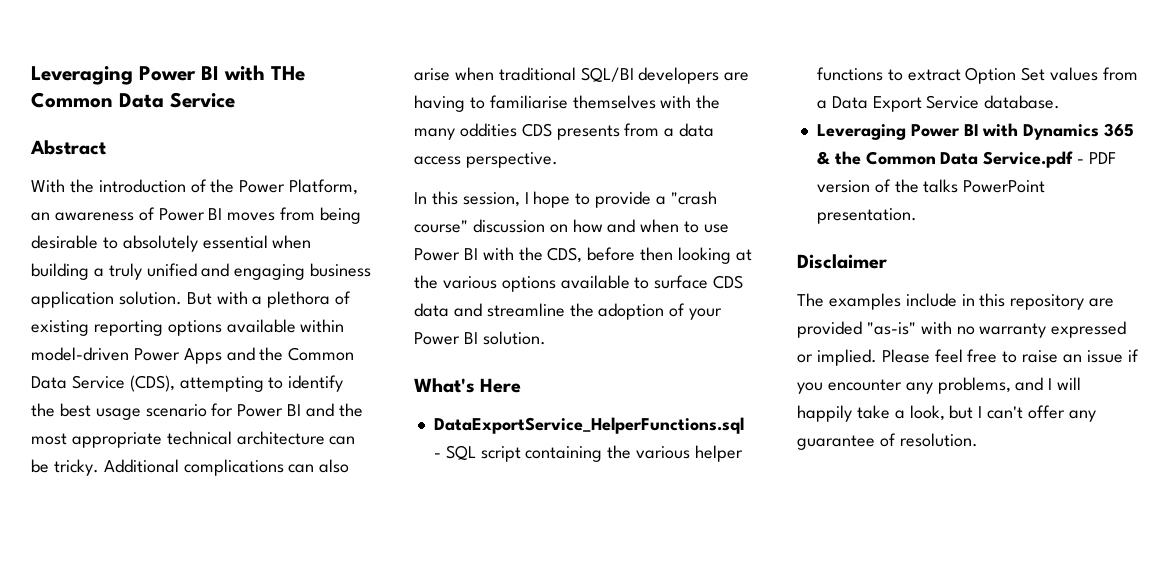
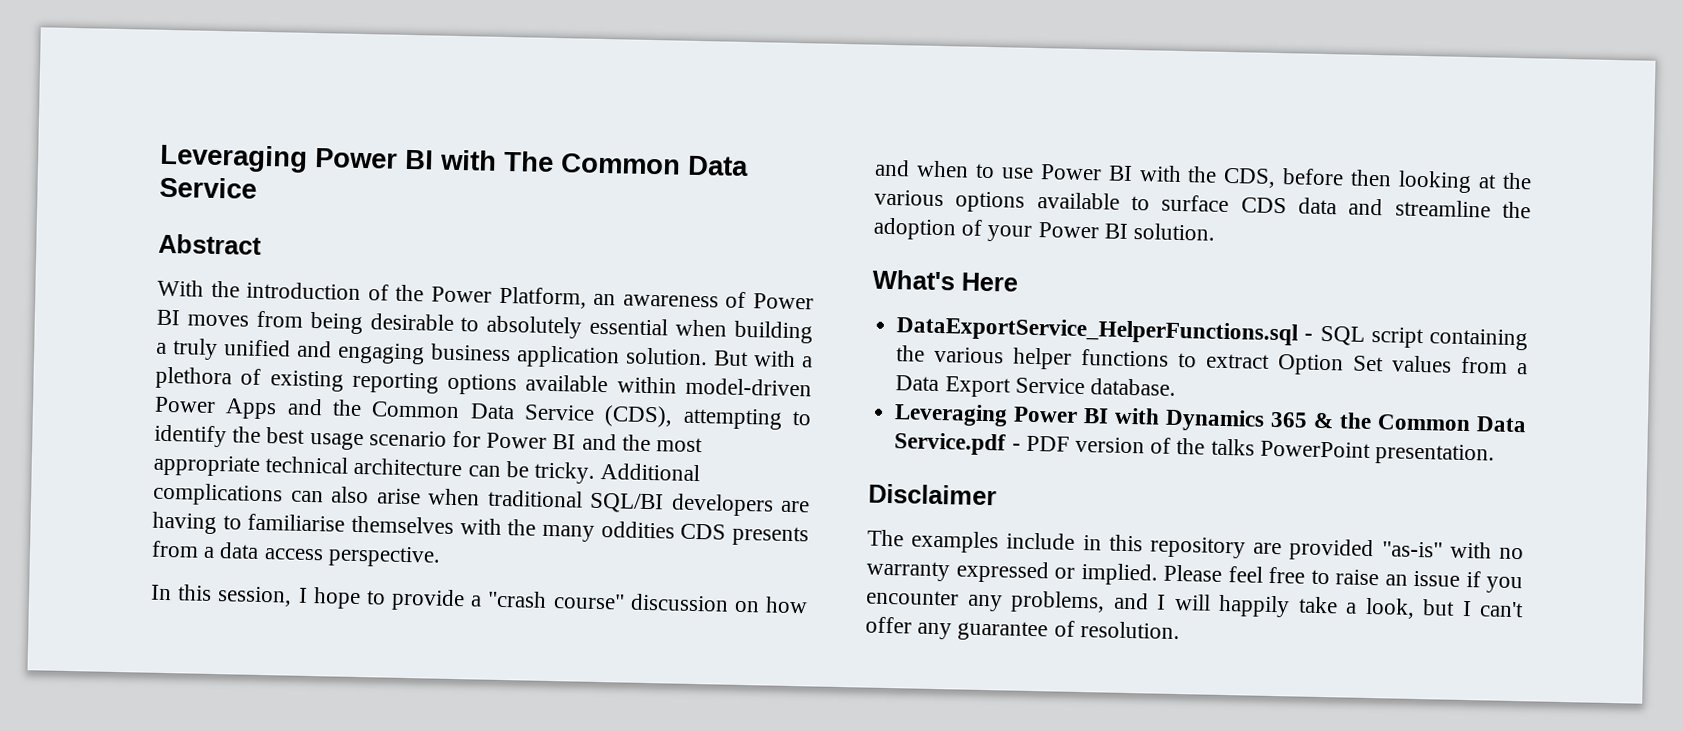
[31,65,305,85] Leveraging Power BI with THe -> [159,143,554,173] Leveraging Power BI with The

